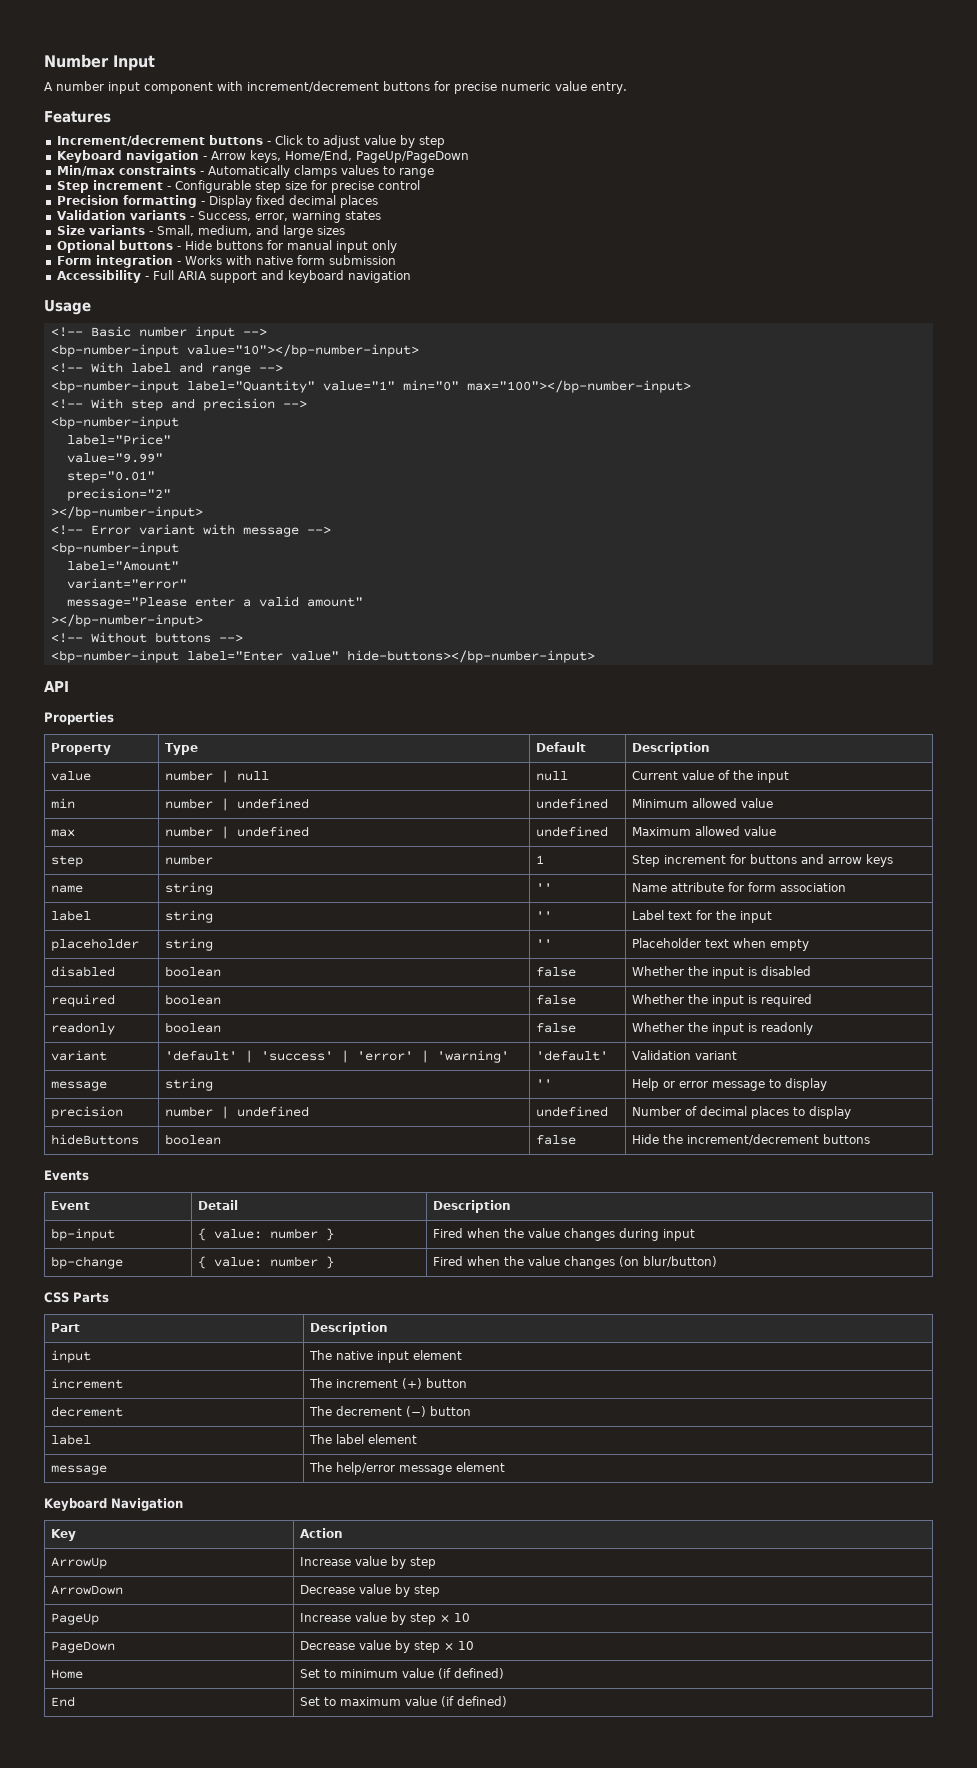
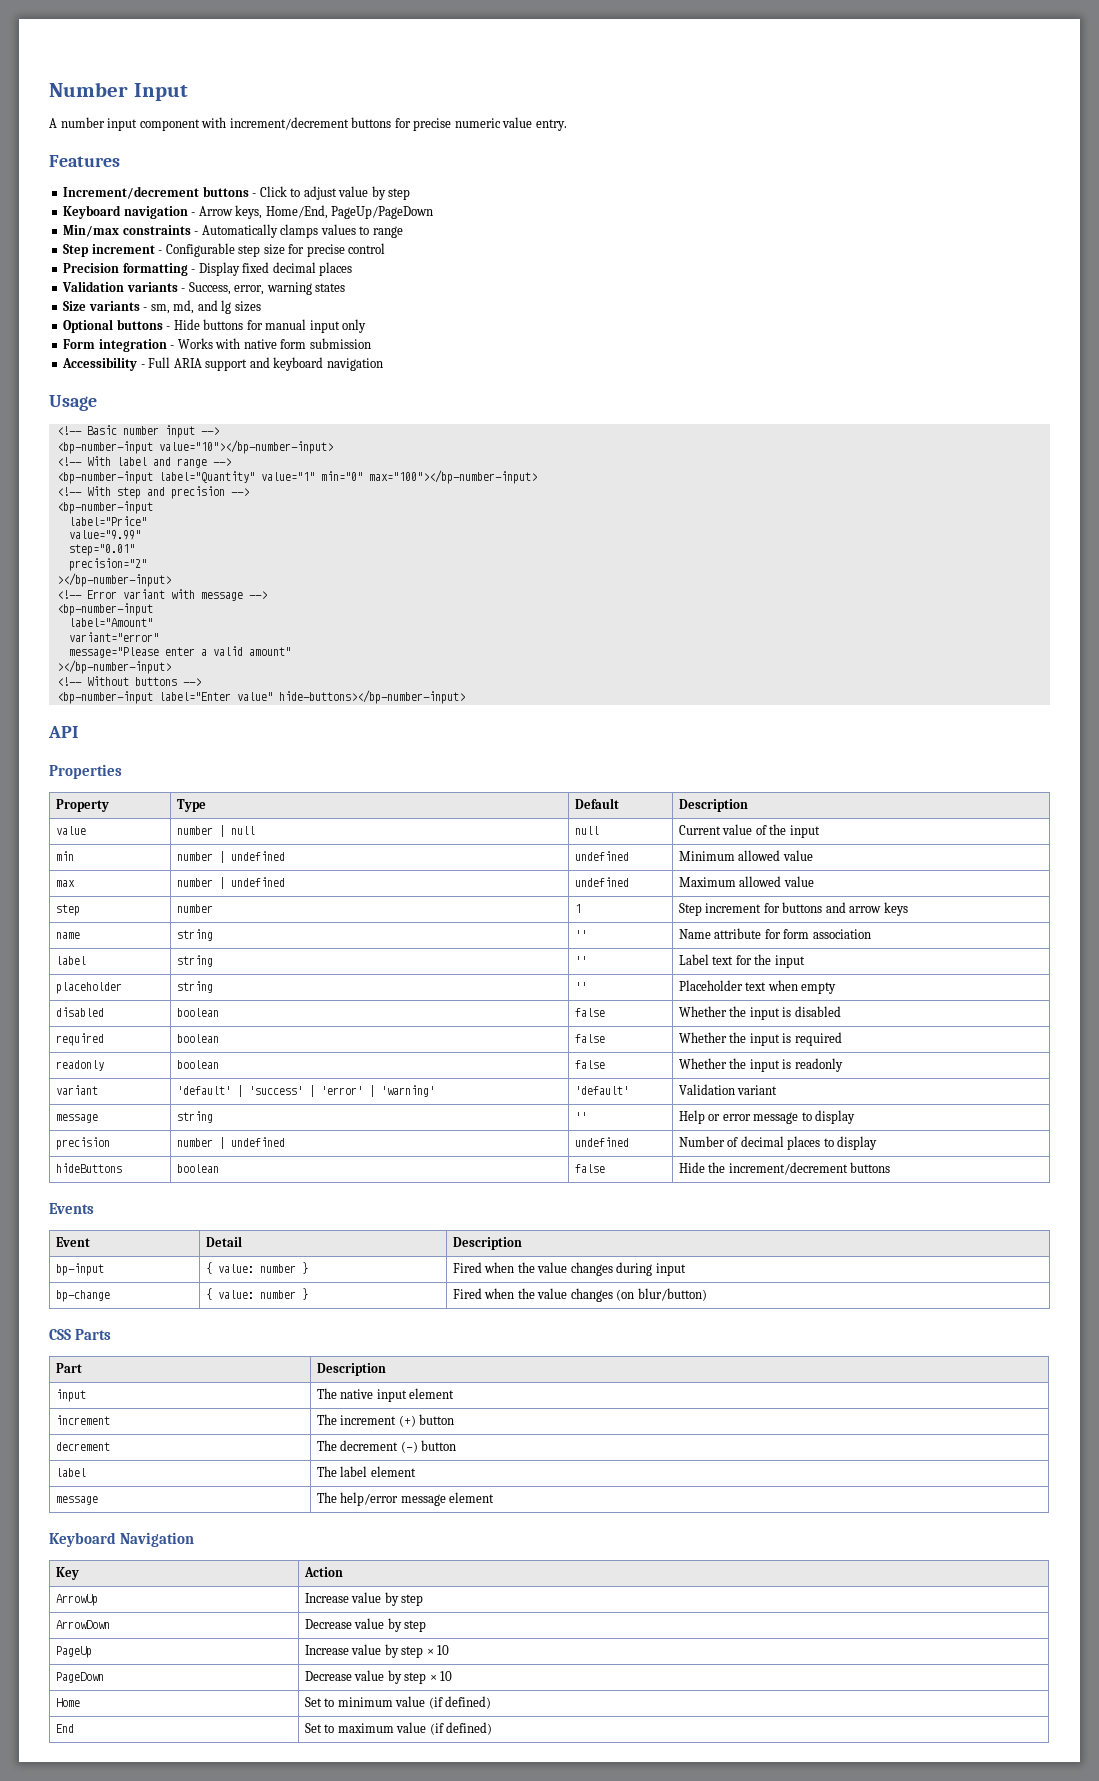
[156,225,313,238] Small, medium, and large -> [150,300,232,314] sm, md, and lg

